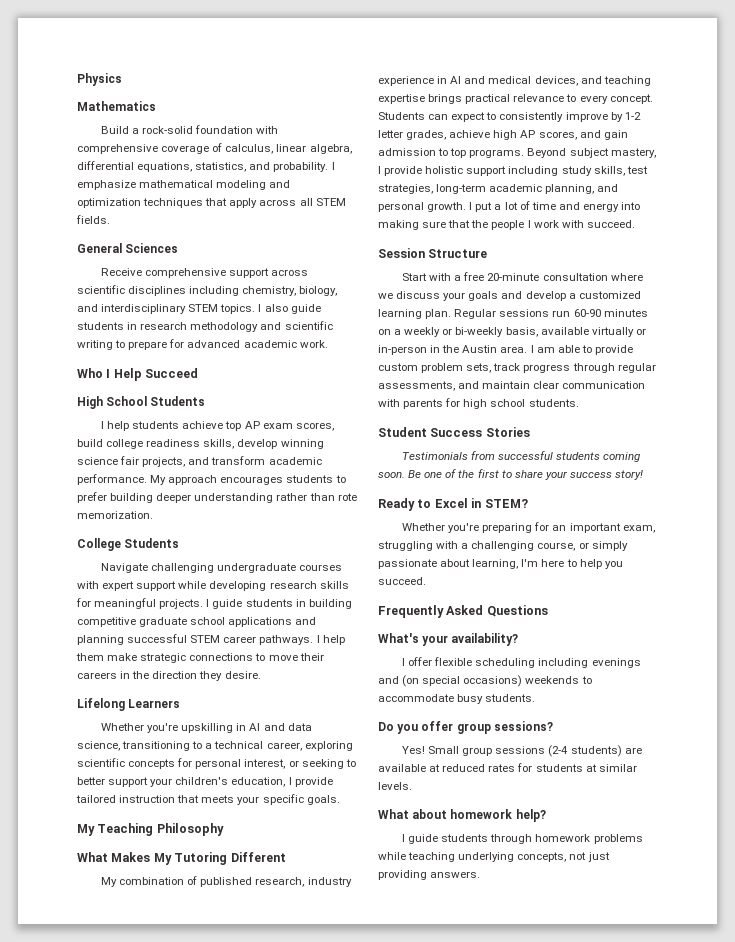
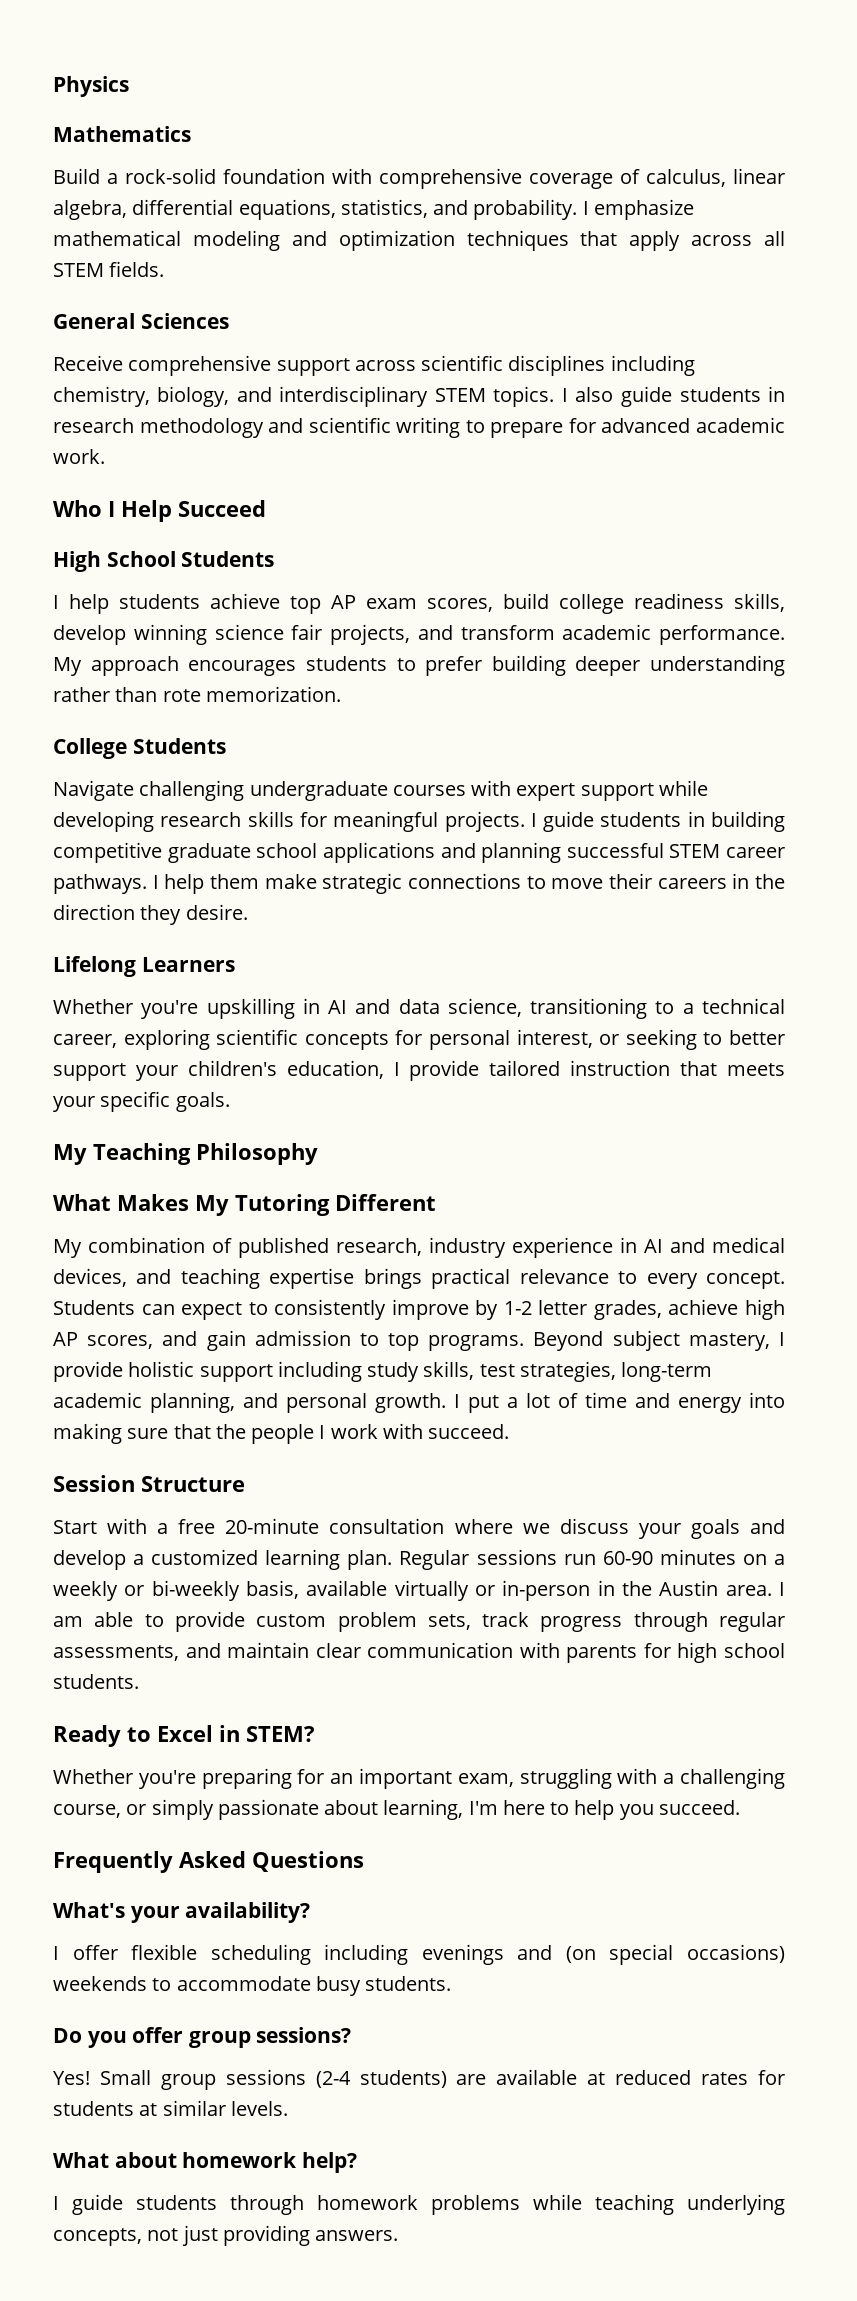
[378,427,530,437] [402,451,641,462] [378,469,644,480] // Student Success Stories // Testimonials from successful students coming soon. Be one of the first to share your success story! -> (139, 1681) none

